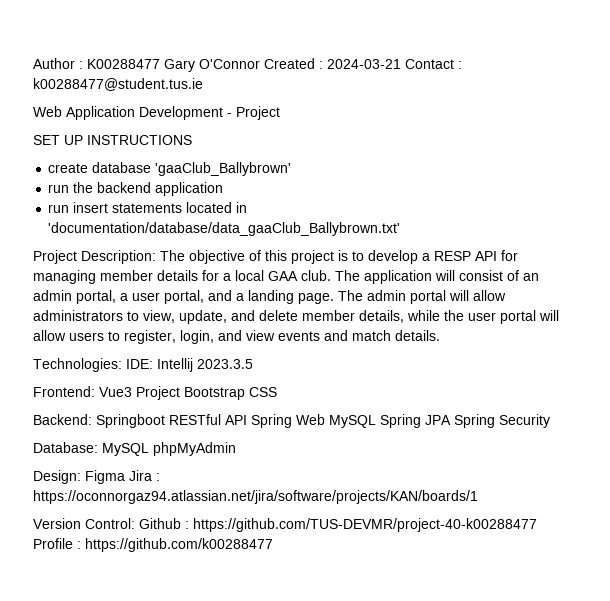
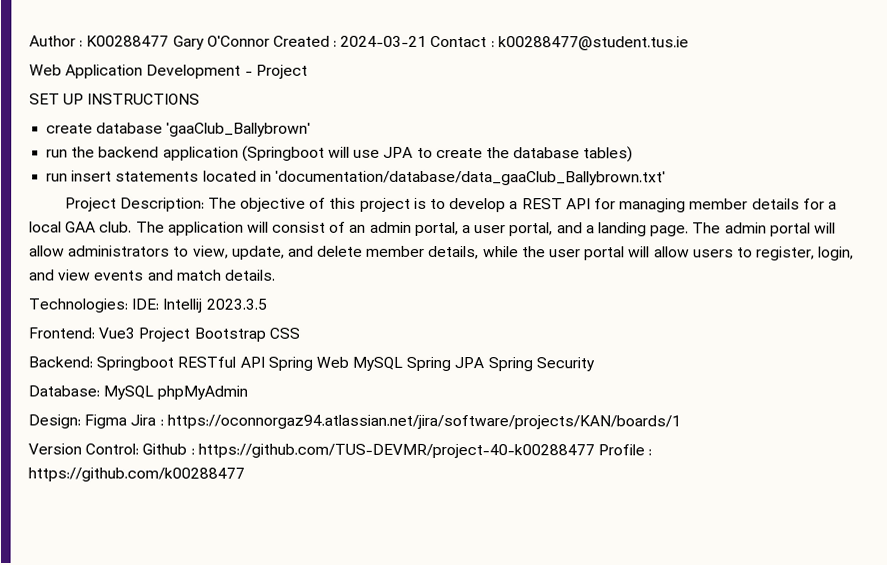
(224, 189) none -> [241,145,634,163] (Springboot will use JPA to create the database tables)
[434,251,471,261] RESP -> [521,198,563,210] REST

